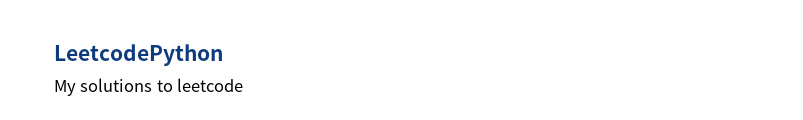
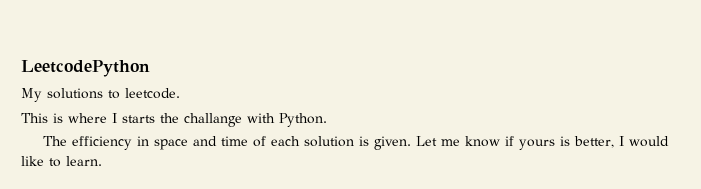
[177,78,244,92] leetcode -> [125,88,180,99] [21,113,327,127] [43,136,670,150] [21,156,102,167] leetcode. // This is where I starts the challange with Python. // The efficiency in space and time of each solution is given. Let me know if yours is better, I would like to learn.

